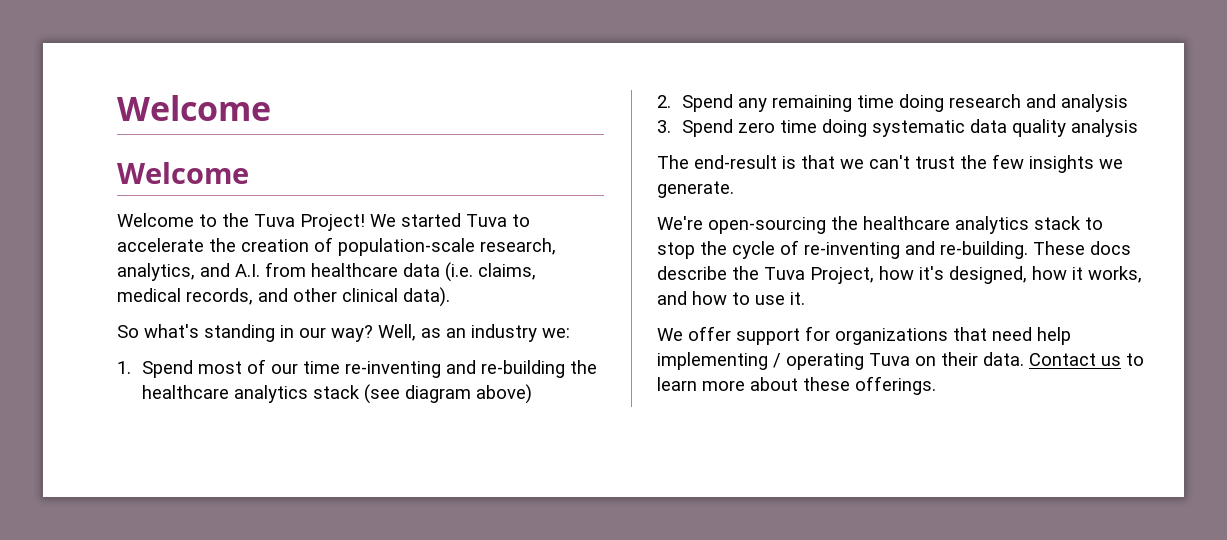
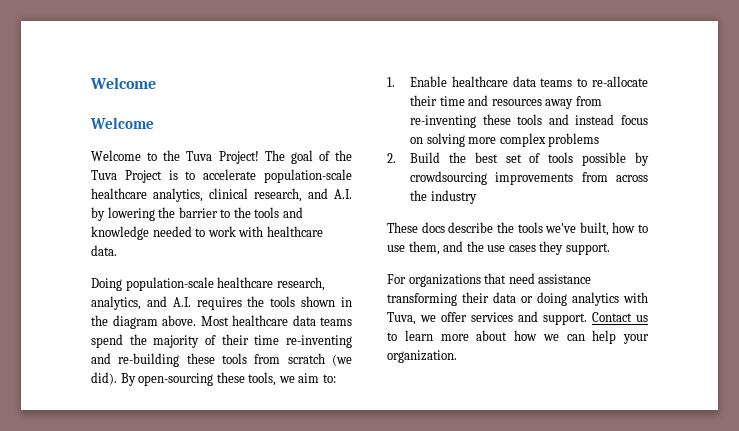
[370,213,530,227] [117,237,556,256] [117,262,536,282] [117,287,450,307] [117,324,570,342] [117,359,598,378] [142,384,533,404] [657,94,1129,112] [657,119,1139,137] [657,154,1123,173] [657,181,734,198] [657,216,1103,234] [657,240,1131,259] [657,266,1142,284] [657,291,805,305] [657,326,1071,345] [657,352,1024,370] We started Tuva to accelerate the creation of population-scale research, analytics, and A.I. from healthcare data (i.e. claims, medical records, and other clinical data). // So what's standing in our way? Well, as an industry we: // 1. Spend most of our time re-inventing and re-building the healthcare analytics stack (see diagram above) // 2. Spend any remaining time doing research and analysis // 3. Spend zero time doing systematic data quality analysis // The end-result is that we can't trust the few insights we generate. // We're open-sourcing the healthcare analytics stack to stop the cycle of re-inventing and re-building. These docs describe the Tuva Project, how it's designed, how it works, and how to use it. // We offer support for organizations that need help implementing / operating Tuva on their data. -> [264,150,352,164] [91,169,352,183] [91,188,352,202] [91,207,303,221] [91,226,323,240] [91,245,117,256] [91,277,325,291] [91,296,352,310] [91,315,352,329] [91,334,352,348] [91,353,352,367] [91,372,336,386] [387,76,648,87] [410,95,602,109] [410,114,648,128] [410,133,600,147] [387,152,649,166] [410,171,648,185] [410,190,477,204] [387,222,648,236] [387,241,610,255] [387,273,592,287] [387,292,648,306] [387,311,587,325] The goal of the Tuva Project is to accelerate population-scale healthcare analytics, clinical research, and A.I. by lowering the barrier to the tools and knowledge needed to work with healthcare data. // Doing population-scale healthcare research, analytics, and A.I. requires the tools shown in the diagram above. Most healthcare data teams spend the majority of their time re-inventing and re-building these tools from scratch (we did). By open-sourcing these tools, we aim to: // 1. Enable healthcare data teams to re-allocate their time and resources away from re-inventing these tools and instead focus on solving more complex problems // 2. Build the best set of tools possible by crowdsourcing improvements from across the industry // These docs describe the tools we've built, how to use them, and the use cases they support. // For organizations that need assistance transforming their data or doing analytics with Tuva, we offer services and support.
[803,376,936,395] these offerings. -> [514,330,649,344] [387,350,457,363] how we can help your organization.

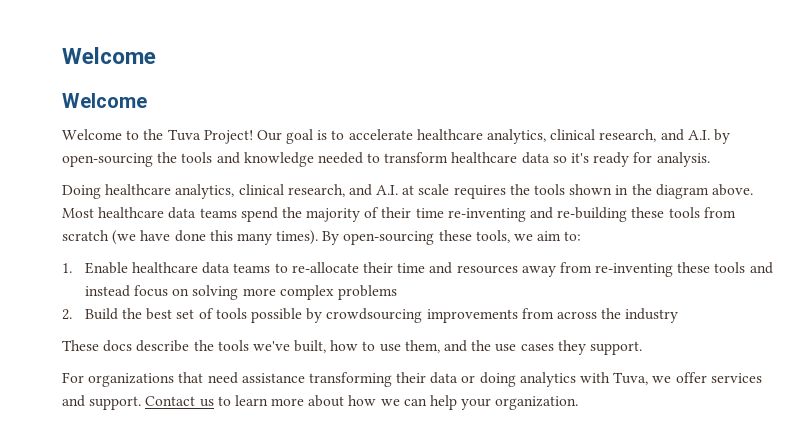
[264,150,352,164] [91,170,162,183] The goal of the Tuva Project -> [256,129,314,144] Our goal
[264,169,352,183] population-scale -> (413, 134) none
[107,207,231,221] lowering the barrier to -> [62,153,153,167] open-sourcing
[207,226,323,237] [91,245,117,256] [91,277,325,291] [91,296,191,310] work with healthcare data. // Doing population-scale healthcare research, analytics, and A.I. -> [384,152,710,167] [62,184,450,199] transform healthcare data so it's ready for analysis. // Doing healthcare analytics, clinical research, and A.I. at scale
[91,372,117,385] did). -> [140,230,319,245] have done this many times).

